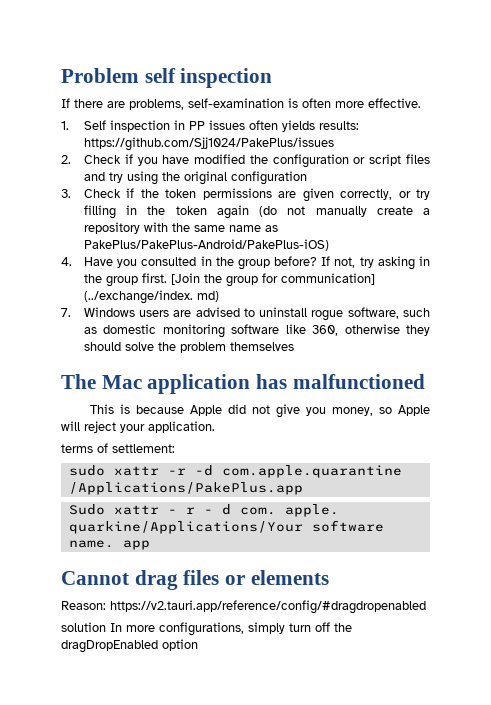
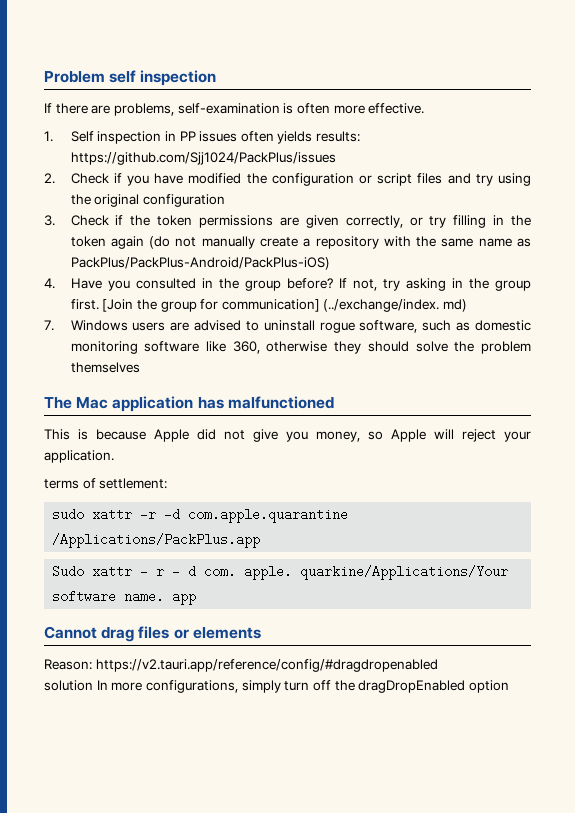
[83,137,334,151] https://github.com/Sjj1024/PakePlus/issues -> [70,152,336,165] https://github.com/Sjj1024/PackPlus/issues
[83,239,329,251] PakePlus/PakePlus-Android/PakePlus-iOS) -> [70,257,330,270] PackPlus/PackPlus-Android/PackPlus-iOS)
[68,482,303,495] /Applications/PakePlus.app -> [52,533,261,548] /Applications/PackPlus.app

